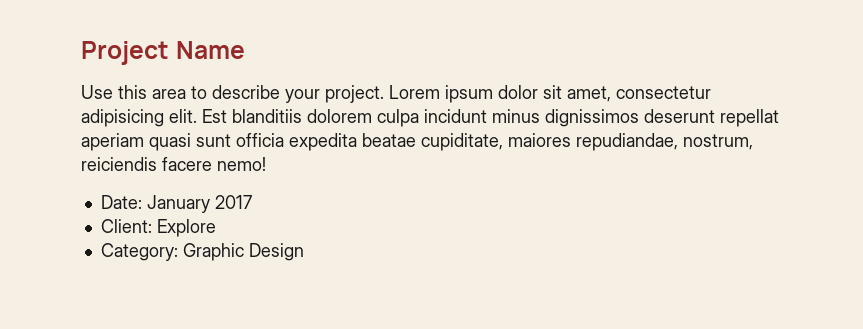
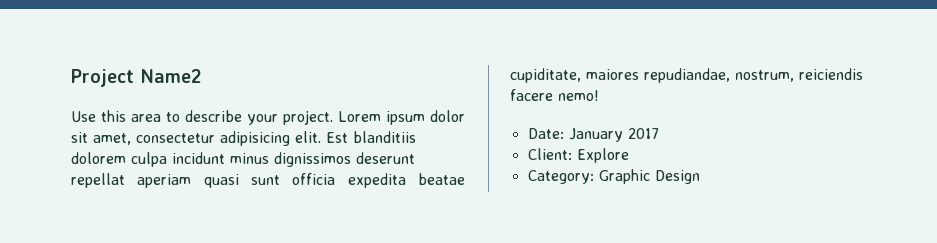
[175,41,245,59] Name -> [140,69,201,83] Name2

